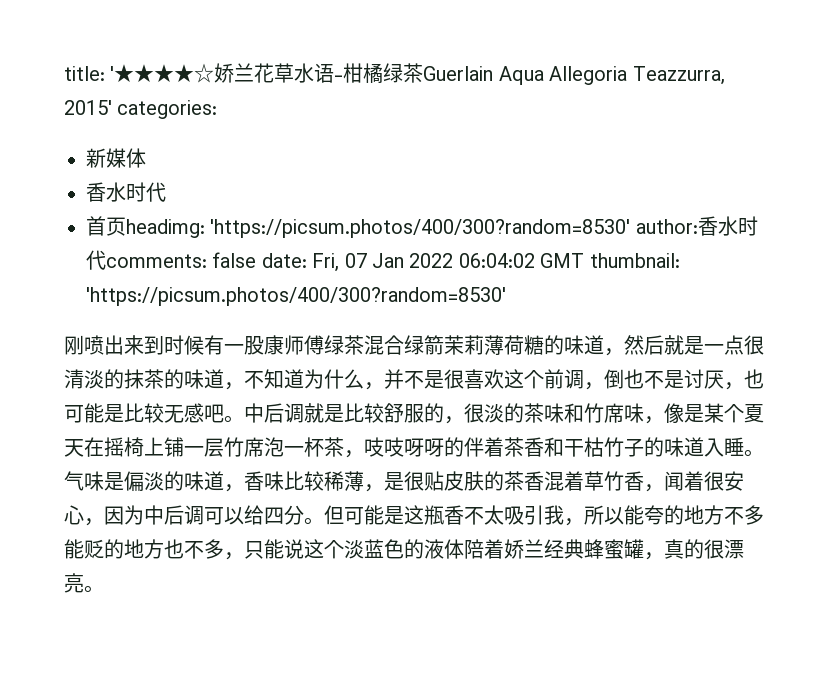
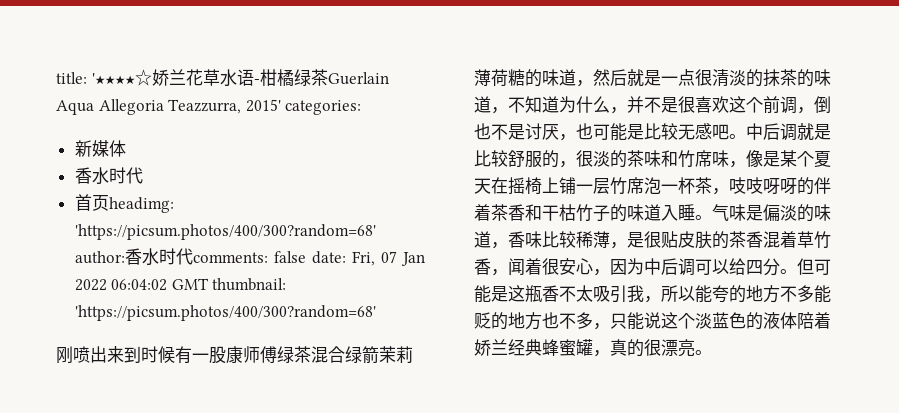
[210,219,631,238] 'https://picsum.photos/400/300?random=8530' -> [74,224,376,240] 'https://picsum.photos/400/300?random=68'
[86,287,506,306] 'https://picsum.photos/400/300?random=8530' -> [74,305,376,321] 'https://picsum.photos/400/300?random=68'

